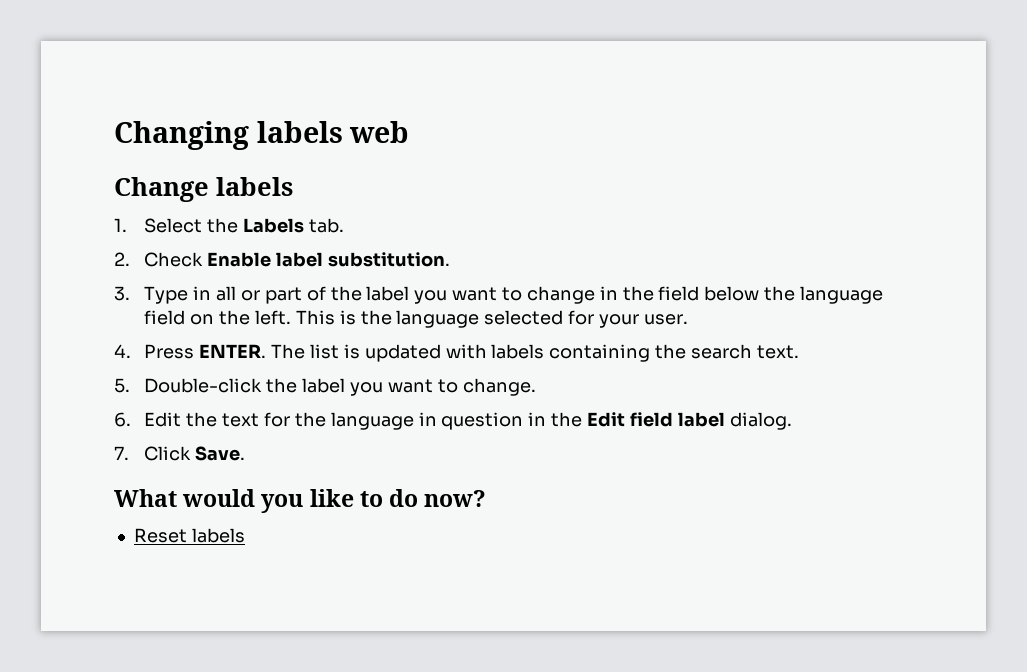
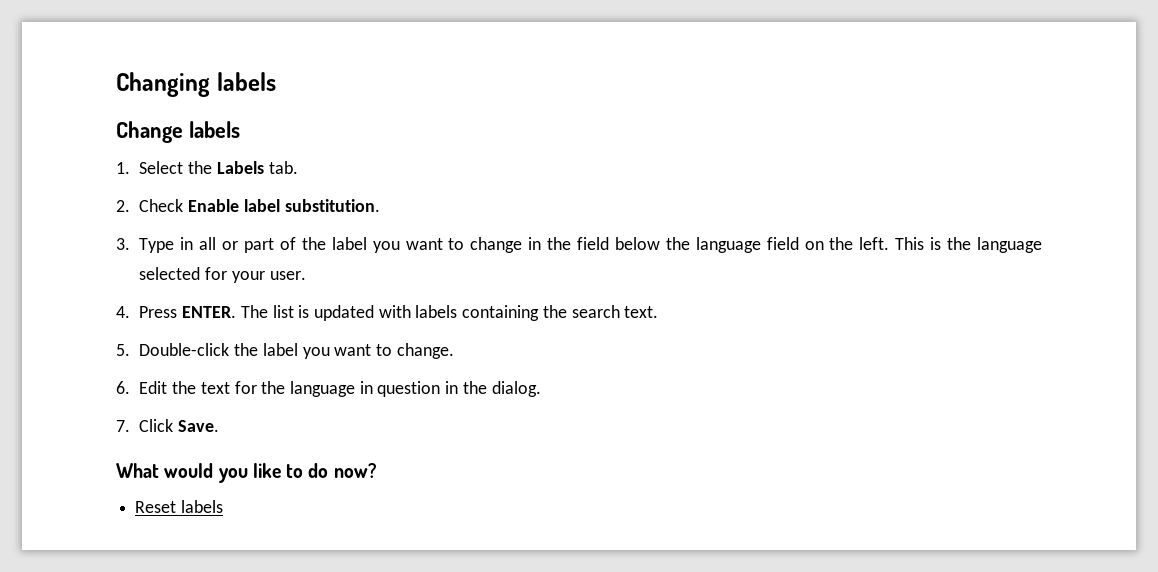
[349,121,410,143] web -> (276, 81) none
[586,412,725,427] Edit field label -> (487, 387) none

